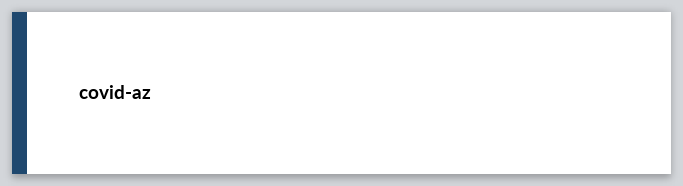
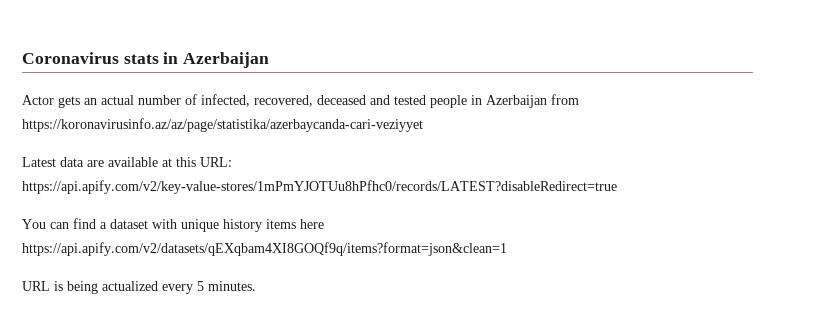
[79,85,151,99] covid-az -> [22,52,270,68] [22,94,579,108] [22,118,423,132] [22,157,232,167] [22,180,617,194] [22,218,324,232] [22,242,507,256] [22,281,256,294] Coronavirus stats in Azerbaijan // Actor gets an actual number of infected, recovered, deceased and tested people in Azerbaijan from https://koronavirusinfo.az/az/page/statistika/azerbaycanda-cari-veziyyet // Latest data are available at this URL: https://api.apify.com/v2/key-value-stores/1mPmYJOTUu8hPfhc0/records/LATEST?disableRedirect=true // You can find a dataset with unique history items here https://api.apify.com/v2/datasets/qEXqbam4XI8GOQf9q/items?format=json&clean=1 // URL is being actualized every 5 minutes.

